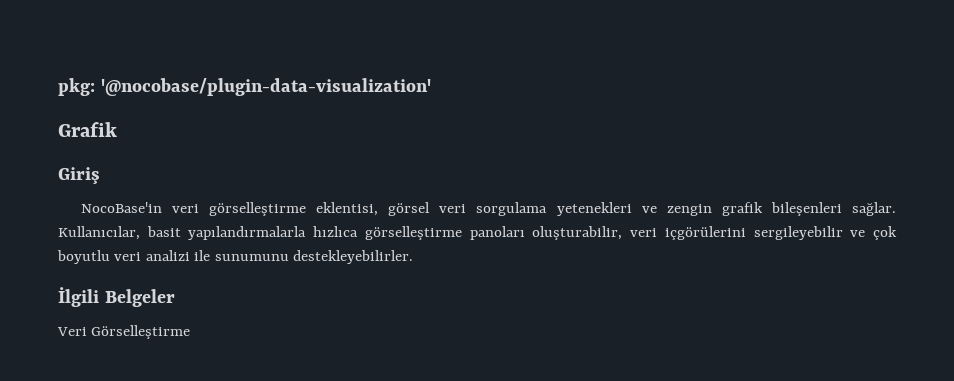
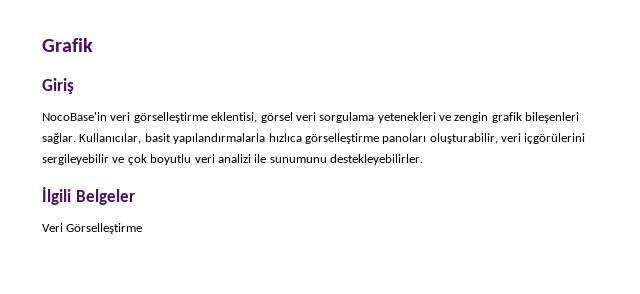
[58,78,431,96] pkg: '@nocobase/plugin-data-visualization' // -> (42, 45) none

